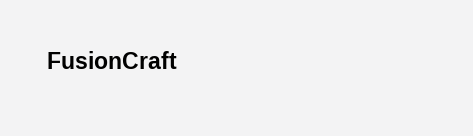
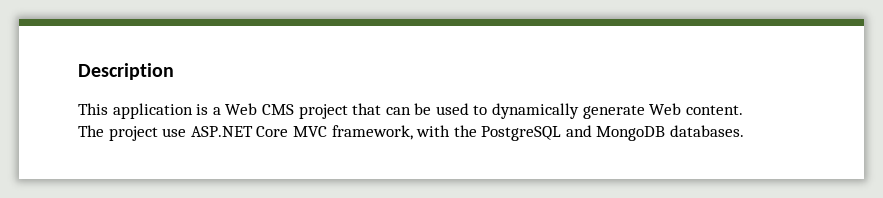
[47,51,177,69] FusionCraft -> [78,63,174,80] [78,103,743,119] [78,125,745,141] Description // This application is a Web CMS project that can be used to dynamically generate Web content. // The project use ASP.NET Core MVC framework, with the PostgreSQL and MongoDB databases.

